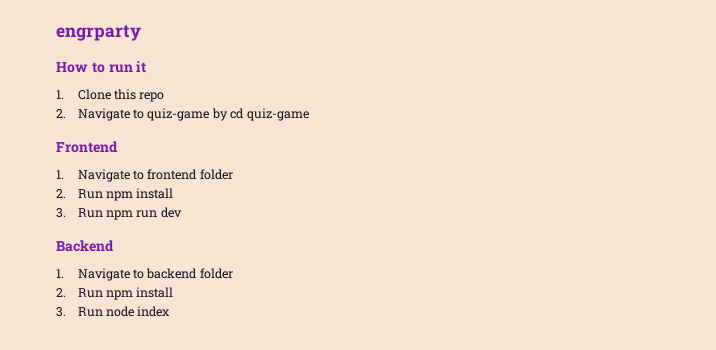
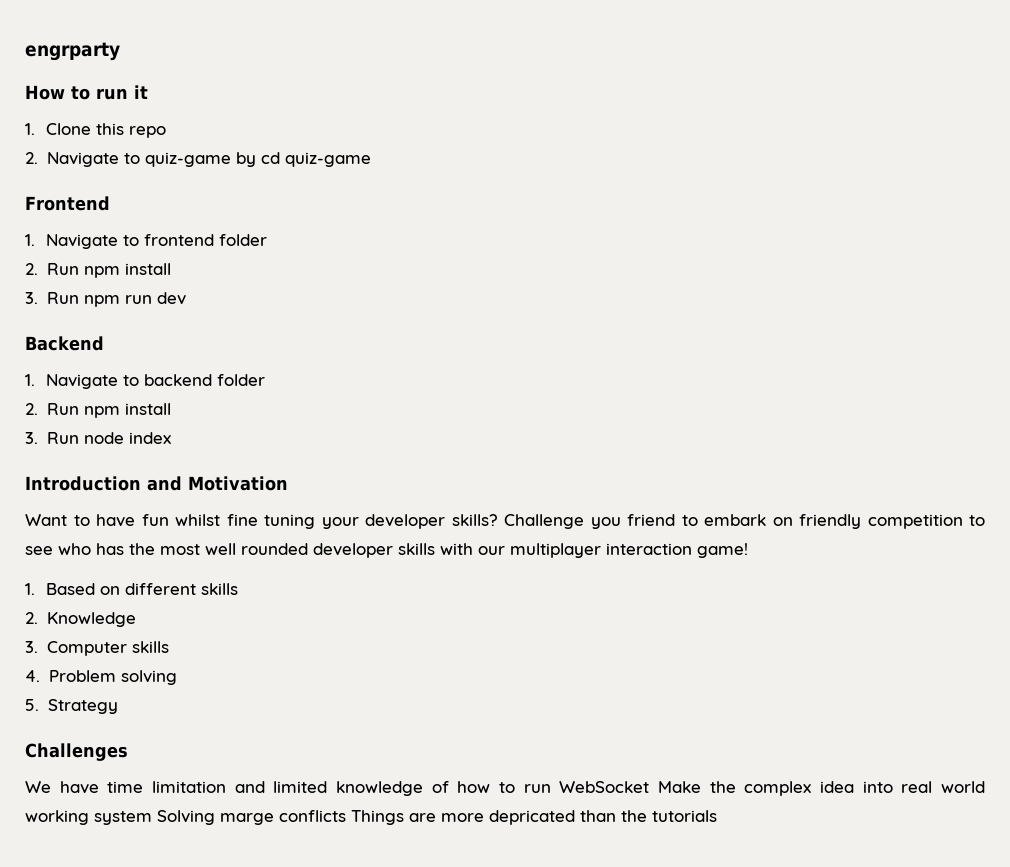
(171, 311) none -> [25,476,288,491] [25,514,985,529] [25,543,748,558] [25,583,238,595] [25,612,136,627] [25,641,169,656] [25,670,177,685] [25,699,118,714] [25,743,128,761] [25,781,985,796] [25,810,717,825] // Introduction and Motivation // Want to have fun whilst fine tuning your developer skills? Challenge you friend to embark on friendly competition to see who has the most well rounded developer skills with our multiplayer interaction game! // 1. Based on different skills // 2. Knowledge // 3. Computer skills // 4. Problem solving // 5. Strategy // Challenges // We have time limitation and limited knowledge of how to run WebSocket Make the complex idea into real world working system Solving marge conflicts Things are more depricated than the tutorials

